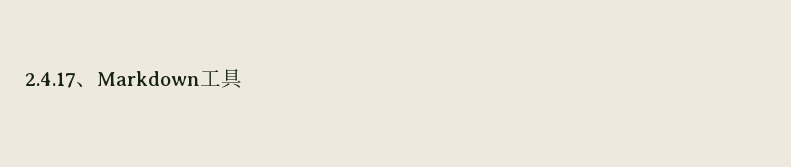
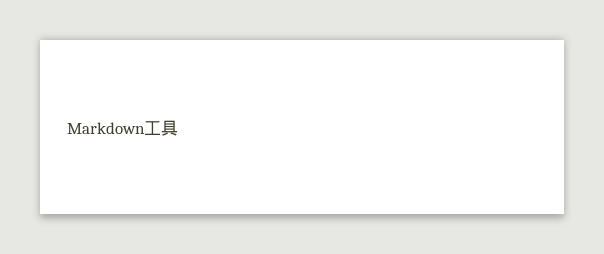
[25,72,97,88] 2.4.17、 -> (67, 128) none

